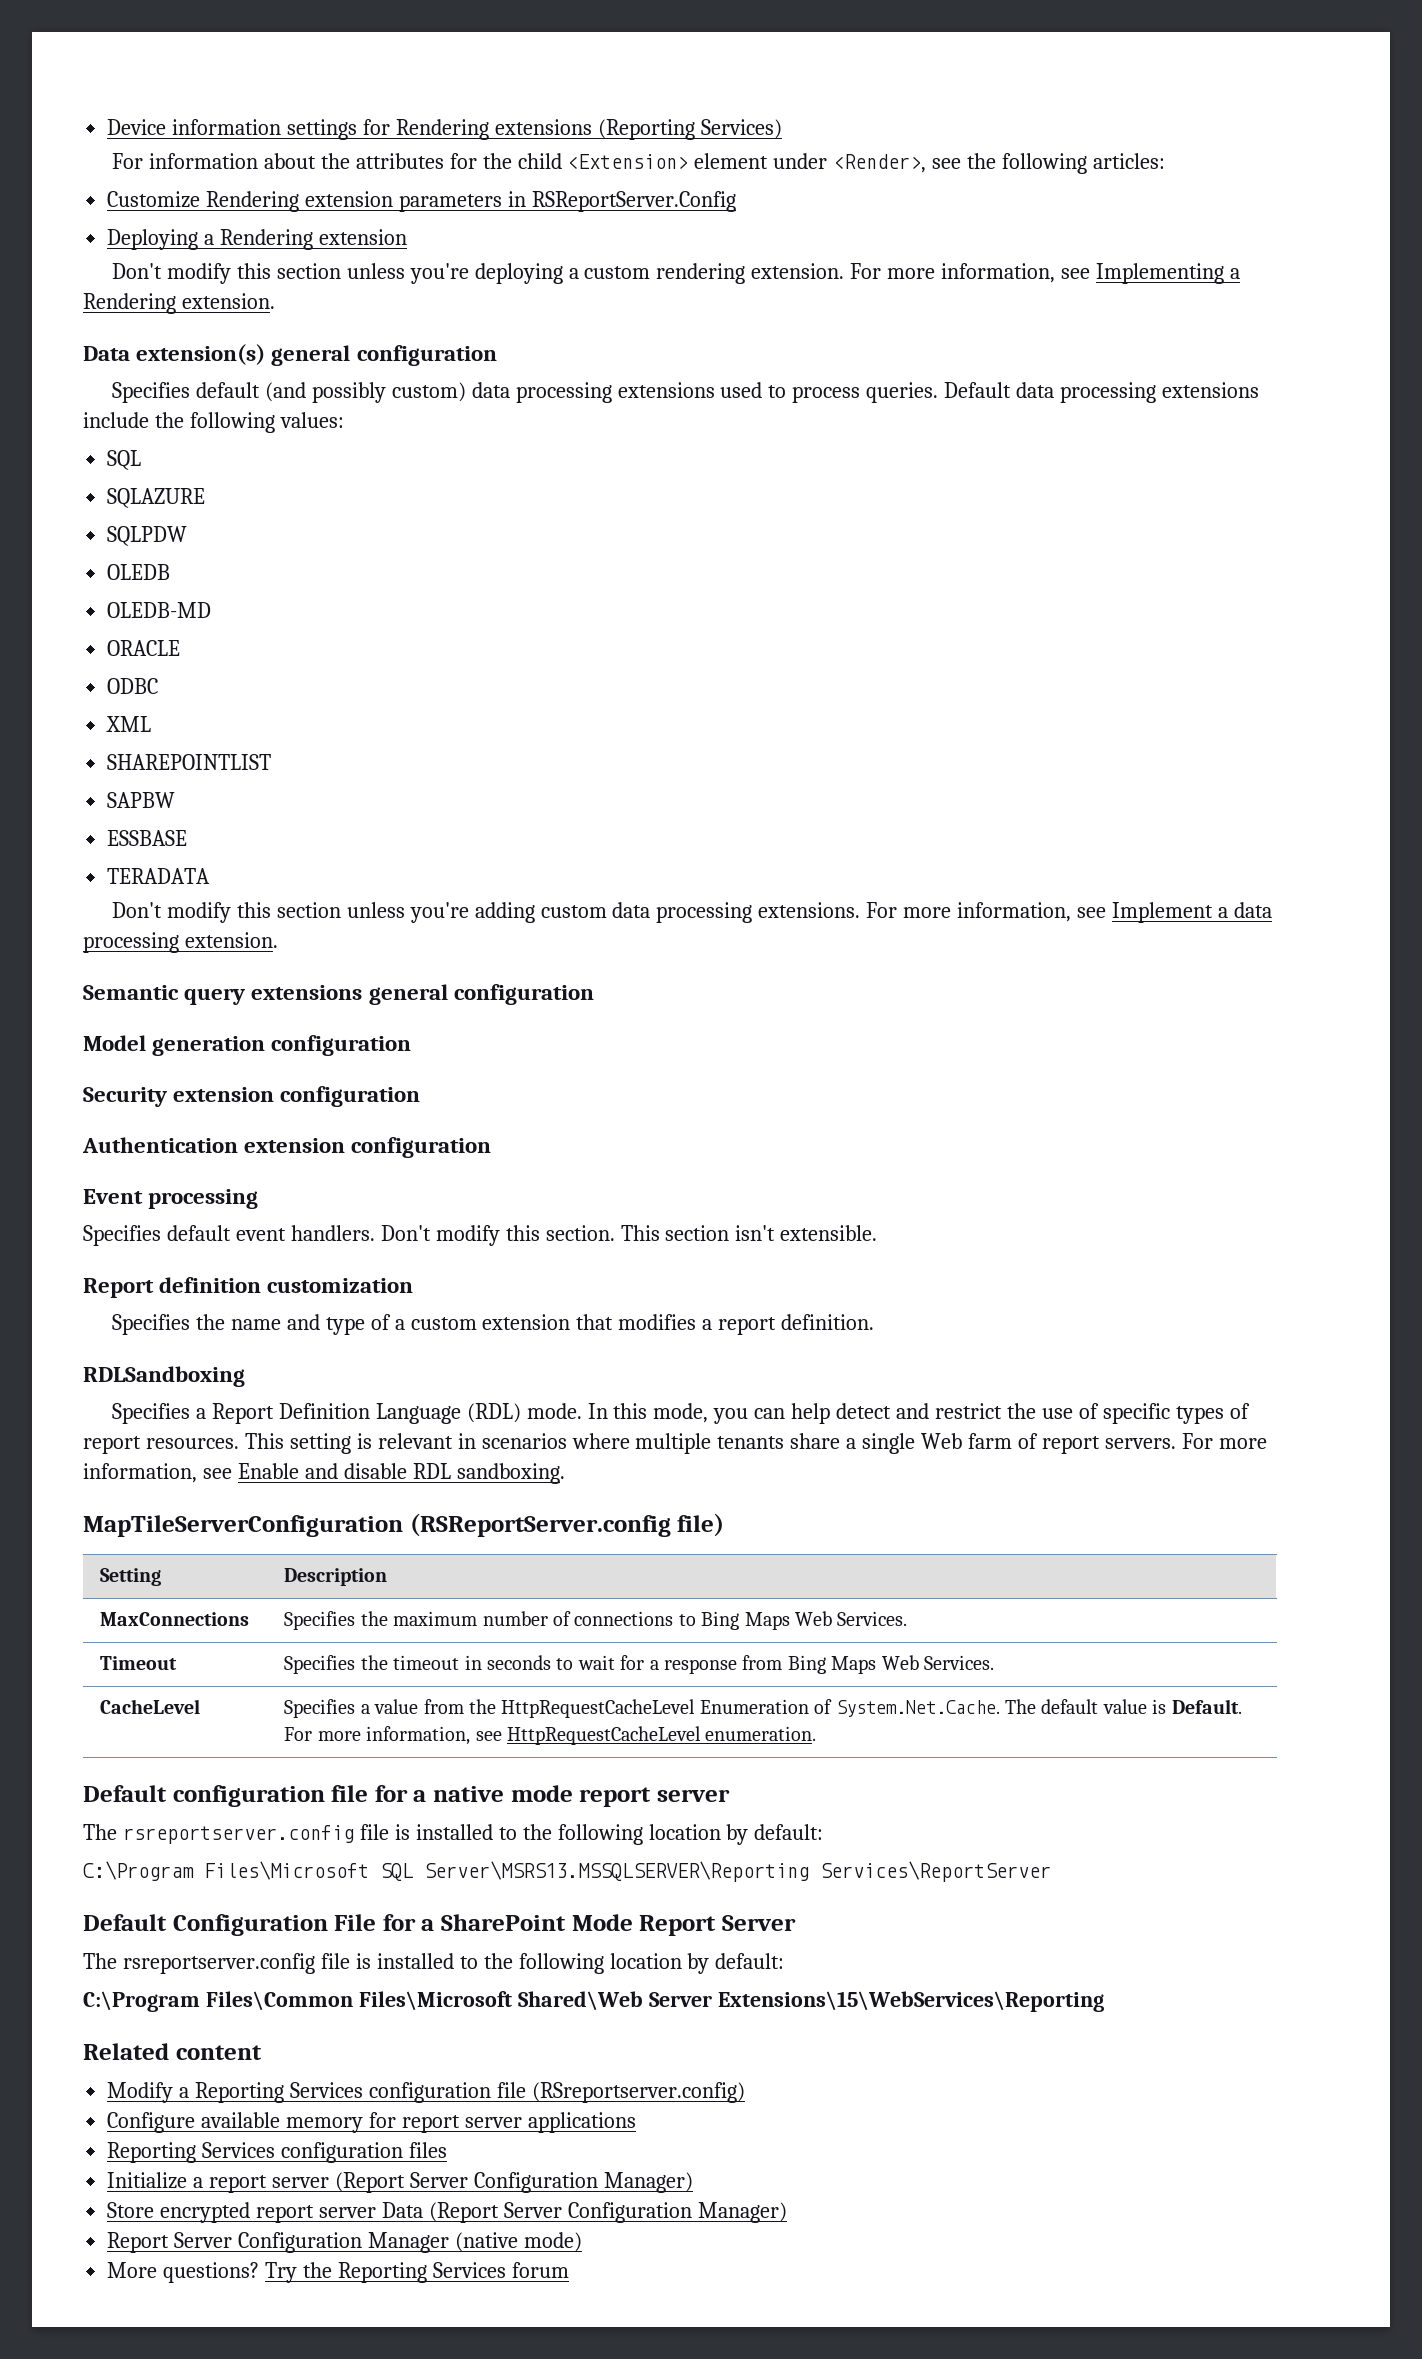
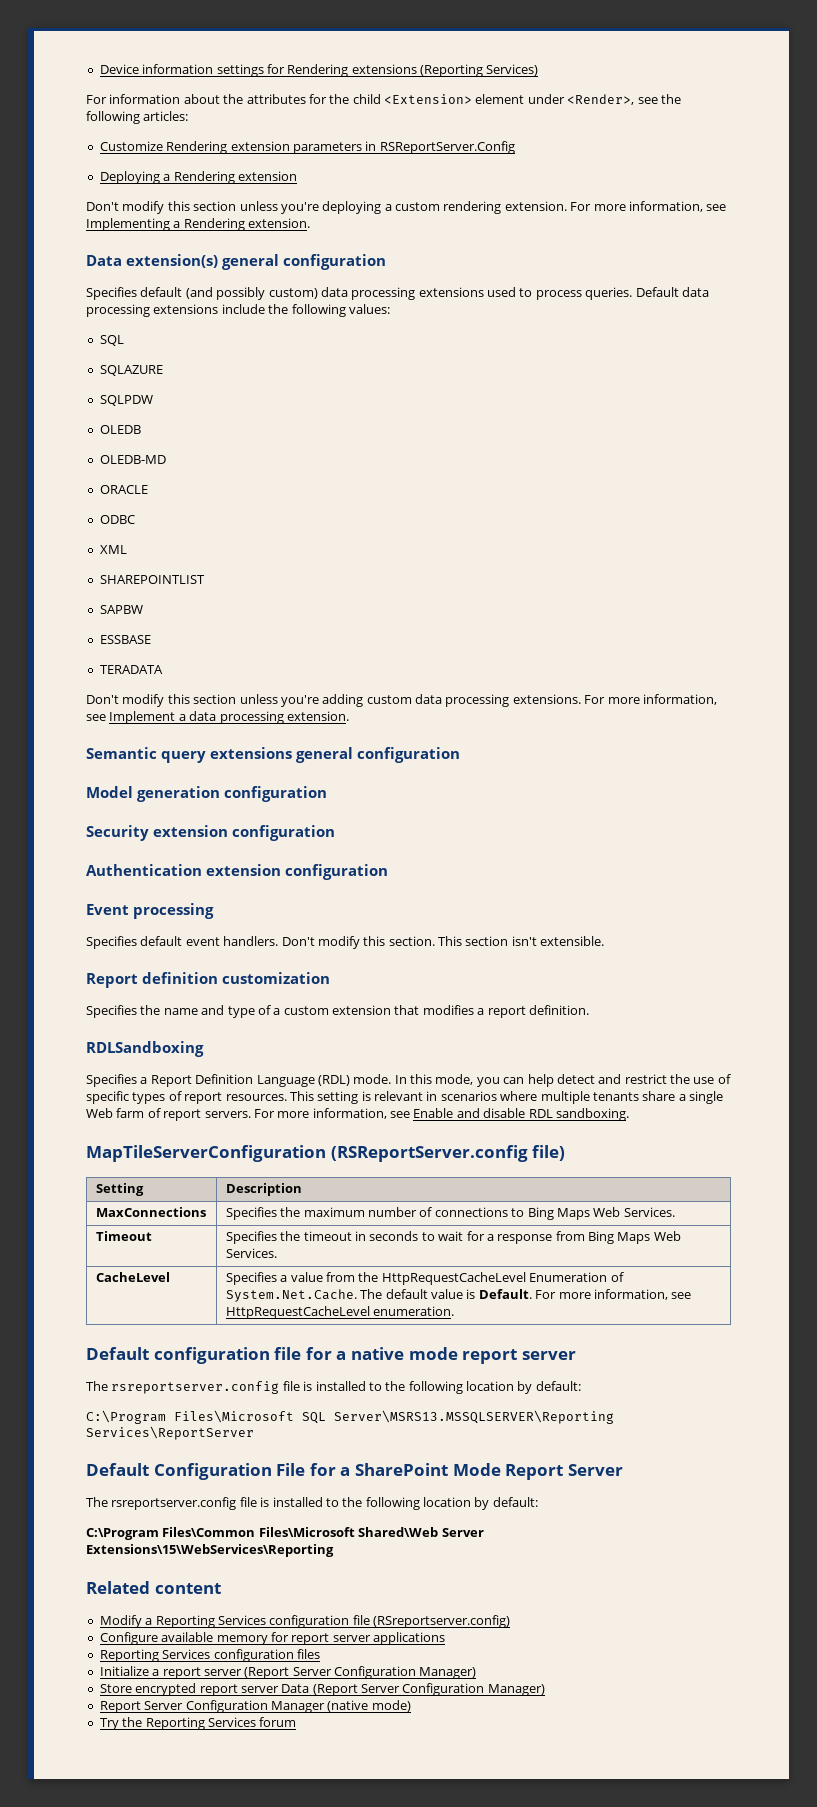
[107,2262,260,2283] More questions? -> (411, 1706) none

